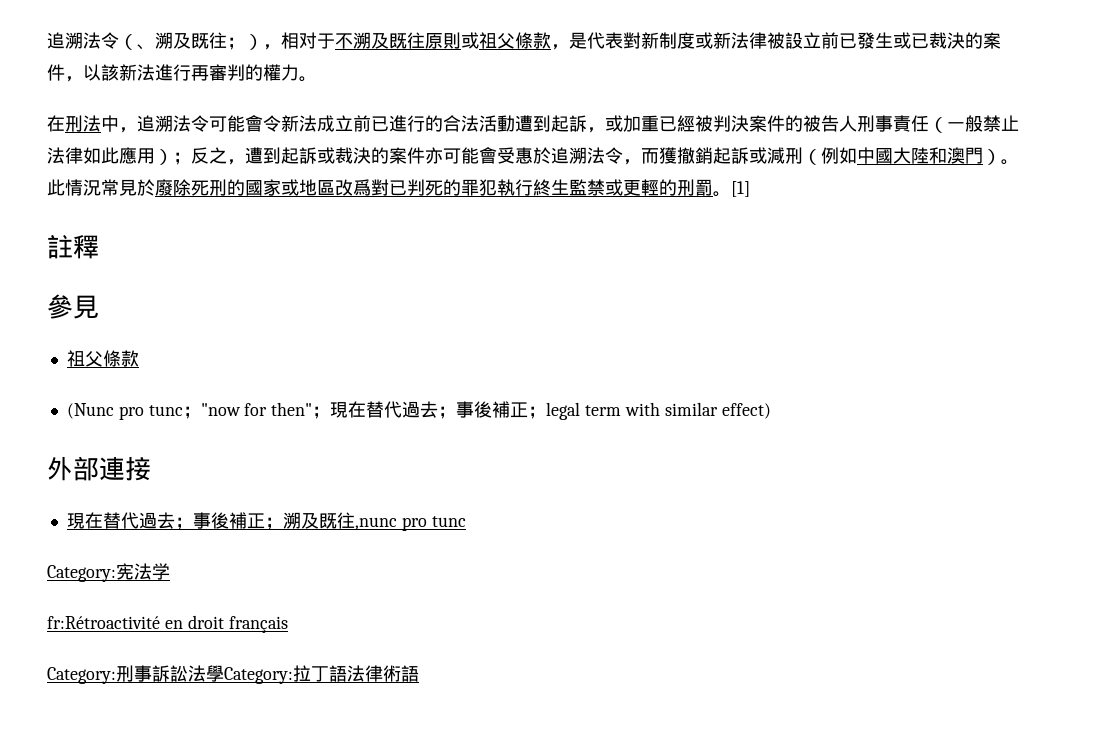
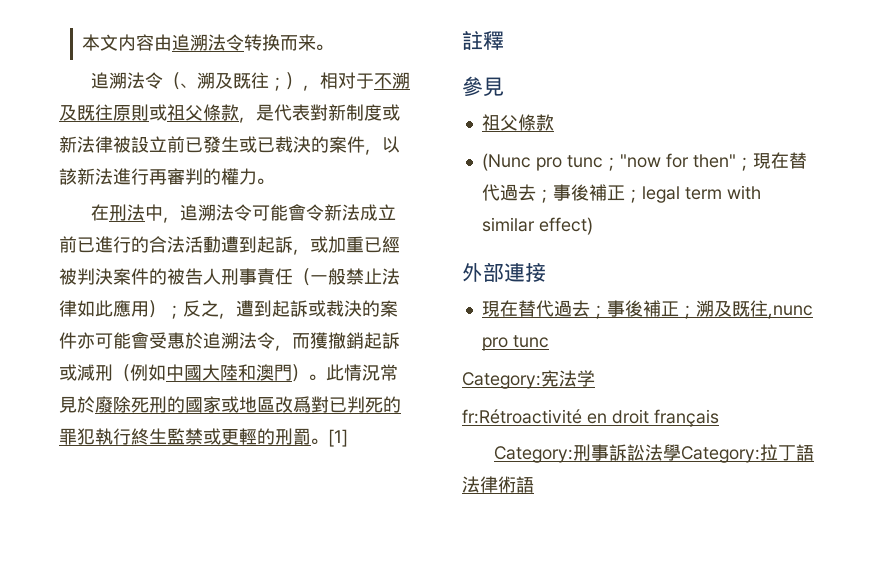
(47, 40) none -> [82,34,334,51] 本文内容由追溯法令转换而来。 //

